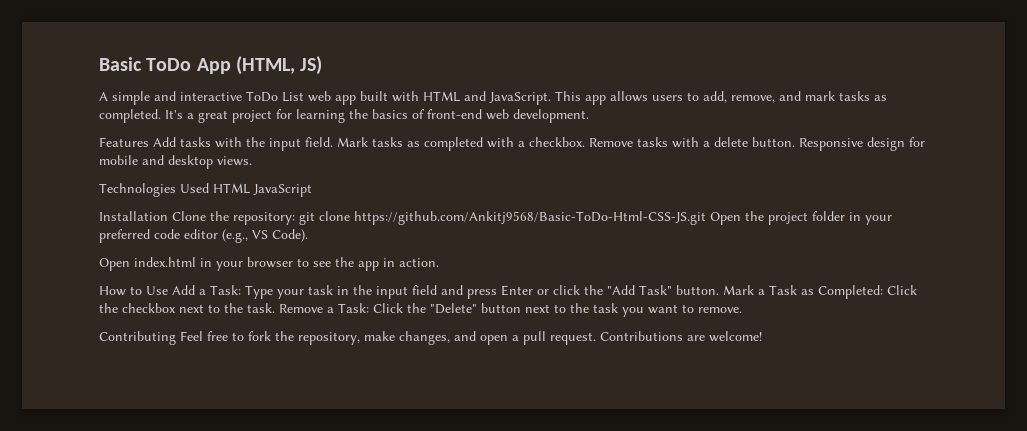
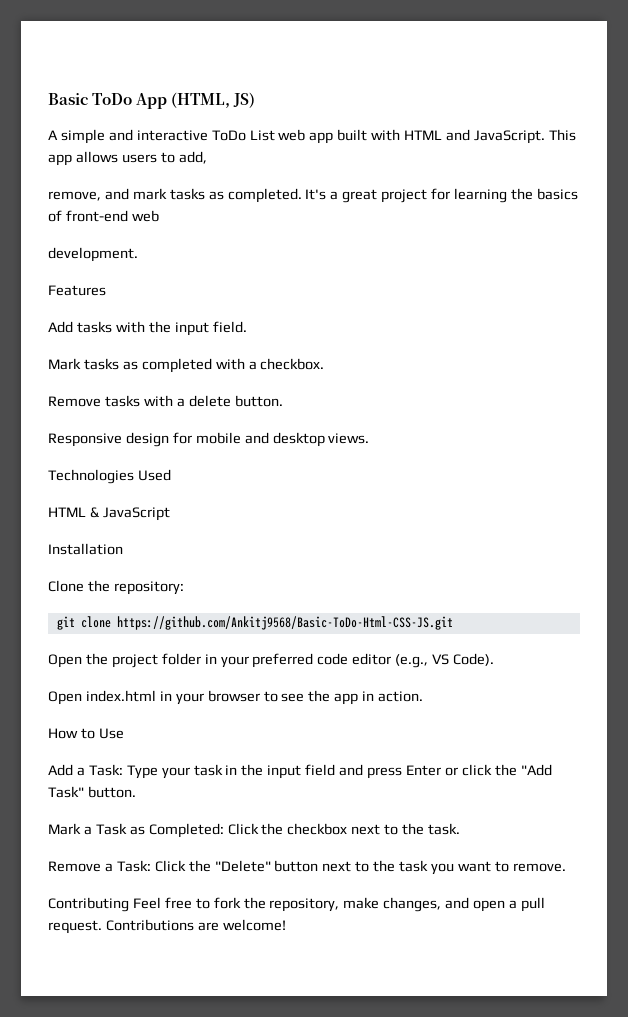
(727, 97) none -> (207, 157) //
(509, 114) none -> (159, 216) //
(149, 142) none -> (106, 290) //
(333, 142) none -> (247, 327) //
(585, 142) none -> (325, 364) //
(795, 142) none -> (283, 401) //
[213,183,250,194] HTML -> [48,507,99,518] // HTML &
(168, 216) none -> (123, 549) //
(295, 218) none -> (184, 588) //
(706, 218) none -> (453, 623) //
(168, 290) none -> (124, 733) //
(719, 290) none -> (136, 792) //
(275, 308) none -> (461, 829) //

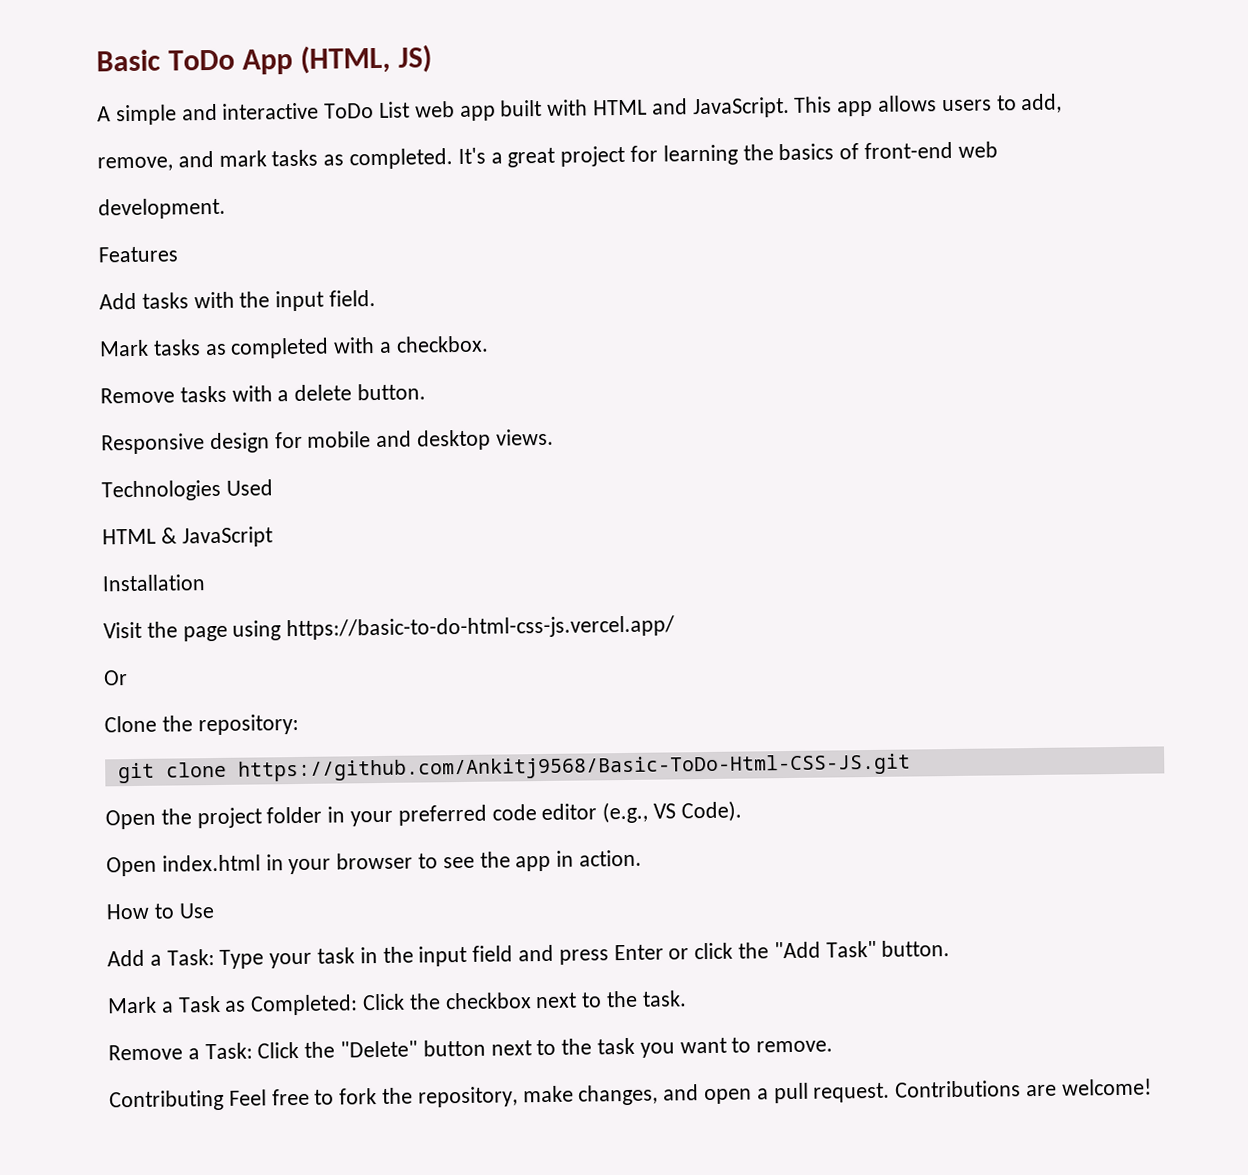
(123, 549) none -> [103,615,676,642] [103,670,128,686] // Visit the page using https://basic-to-do-html-css-js.vercel.app/ // Or

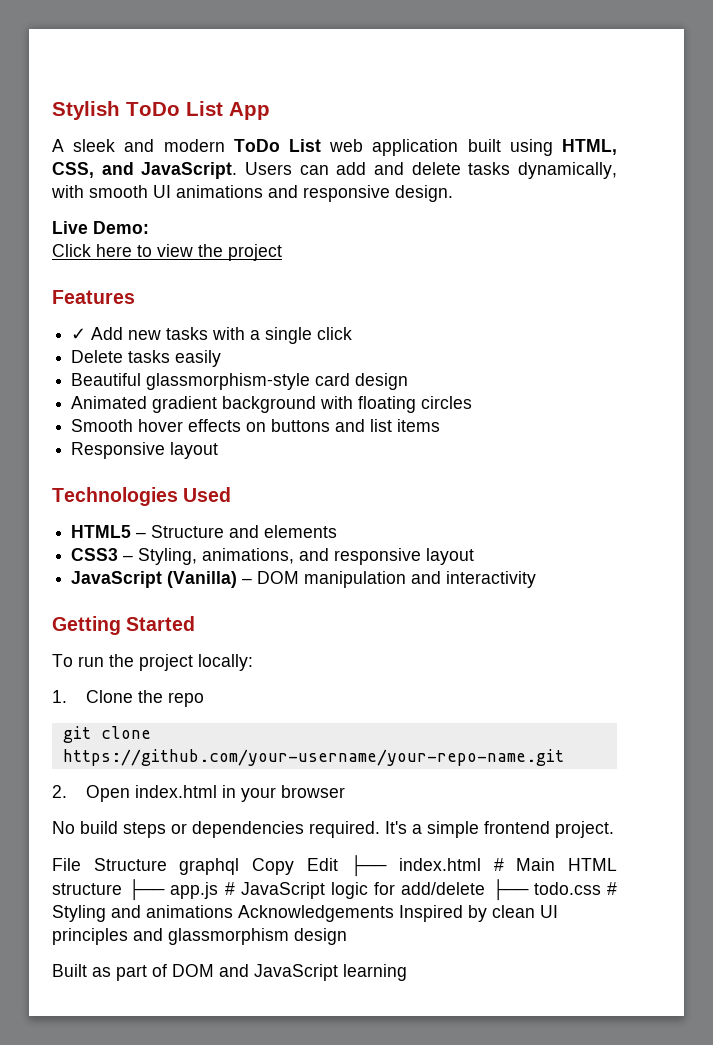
[96,49,236,72] Basic ToDo -> [52,101,223,120] Stylish ToDo List
[300,44,433,74] (HTML, JS) -> (270, 111) none
[115,93,1063,126] [97,141,998,172] [98,197,226,220] [98,246,178,263] [99,290,377,312] [99,335,489,359] [100,383,427,404] [101,428,554,455] [101,479,273,502] [102,526,273,548] [102,574,206,592] [103,615,676,642] [103,670,128,686] simple and interactive ToDo List web app built with HTML and JavaScript. This app allows users to add, // remove, and mark tasks as completed. It's a great project for learning the basics of front-end web // development. // Features // Add tasks with the input field. // Mark tasks as completed with a checkbox. // Remove tasks with a delete button. // Responsive design for mobile and desktop views. // Technologies Used // HTML & JavaScript // Installation // Visit the page using https://basic-to-do-html-css-js.vercel.app/ // Or // -> [73,139,617,156] [52,162,617,179] [51,185,453,202] [52,221,149,234] [52,244,282,261] [52,290,135,304] [71,327,353,344] [71,350,222,367] [71,373,409,390] [71,396,473,413] [71,419,441,432] [71,442,219,459] [52,487,232,506] [71,525,338,538] [71,548,475,565] [71,571,537,588] [52,616,196,635] [52,654,253,671] [52,690,67,703] sleek and modern ToDo List web application built using HTML, CSS, and JavaScript. Users can add and delete tasks dynamically, with smooth UI animations and responsive design. // Live Demo: // Click here to view the project // Features // ✓ Add new tasks with a single click // Delete tasks easily // Beautiful glassmorphism-style card design // Animated gradient background with floating circles // Smooth hover effects on buttons and list items // Responsive layout // Technologies Used // HTML5 – Structure and elements // CSS3 – Styling, animations, and responsive layout // JavaScript (Vanilla) – DOM manipulation and interactivity // Getting Started // To run the project locally: // 1.
[197,713,299,736] repository: -> [167,692,204,707] repo
[237,753,911,782] [105,800,742,830] https://github.com/Ankitj9568/Basic-ToDo-Html-CSS-JS.git // Open the project folder in your preferred code editor (e.g., VS Code). // -> [62,749,564,766] [52,785,67,798] https://github.com/your-username/your-repo-name.git // 2.
[418,849,643,872] [106,903,215,920] [107,940,951,969] [107,990,687,1016] [108,1037,834,1061] [109,1078,1152,1112] to see the app in action. // How to Use // Add a Task: Type your task in the input field and press Enter or click the "Add Task" button. // Mark a Task as Completed: Click the checkbox next to the task. // Remove a Task: Click the "Delete" button next to the task you want to remove. // Contributing Feel free to fork the repository, make changes, and open a pull request. Contributions are welcome! -> [52,821,614,838] [52,855,617,877] [52,879,617,901] [52,905,558,922] [52,928,347,945] [52,964,407,981] // No build steps or dependencies required. It's a simple frontend project. // File Structure graphql Copy Edit ├── index.html # Main HTML structure ├── app.js # JavaScript logic for add/delete ├── todo.css # Styling and animations Acknowledgements Inspired by clean UI principles and glassmorphism design // Built as part of DOM and JavaScript learning

